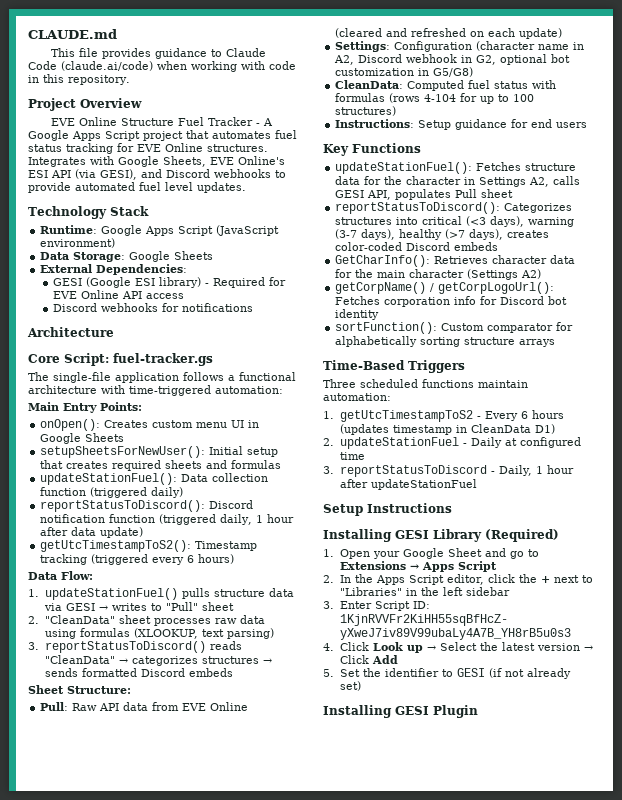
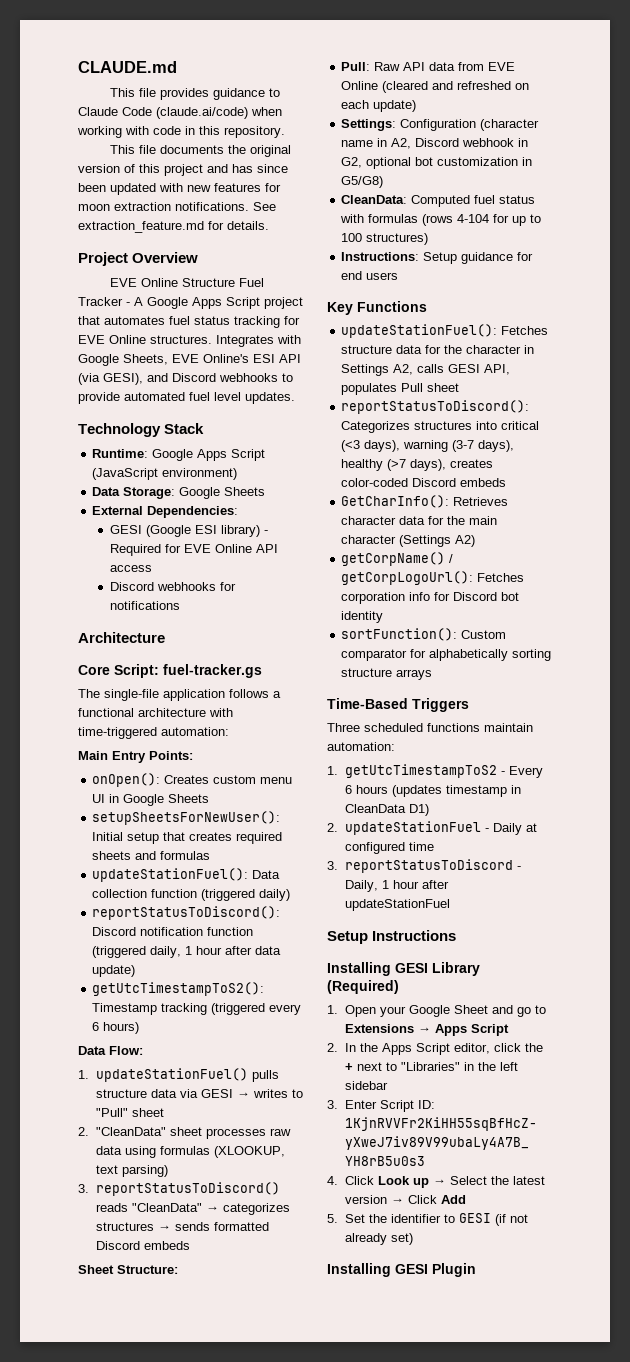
(130, 80) none -> [109,145,291,157] [78,164,288,176] [78,183,281,195] [78,202,276,211] [78,221,269,233] // This file documents the original version of this project and has since been updated with new features for moon extraction notifications. See extraction_feature.md for details.

